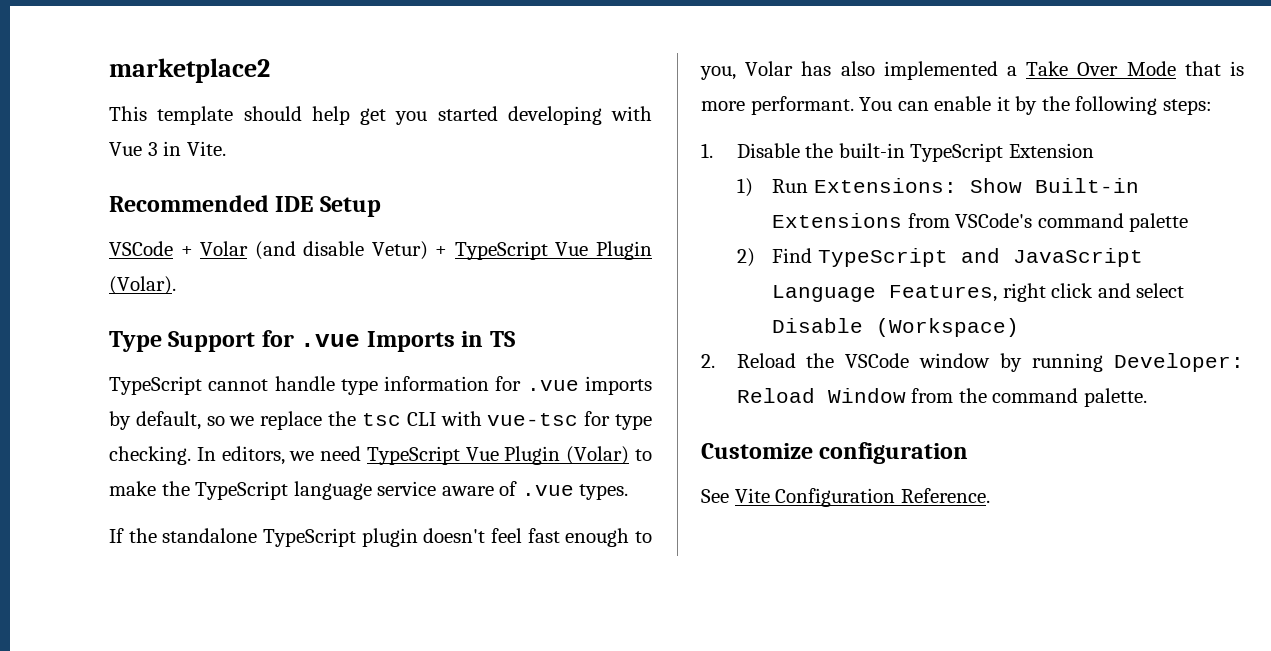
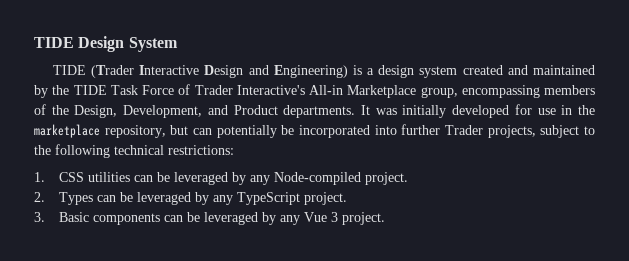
[109,58,270,83] [109,106,652,125] [109,141,226,156] [109,195,381,217] [109,241,652,260] [109,276,176,295] [109,330,515,352] [109,376,652,395] [109,411,652,430] [109,446,652,465] [109,481,629,500] [109,528,653,547] [700,61,1244,80] [701,96,1212,115] [701,143,1094,162] [736,178,1139,197] [772,213,1189,232] [736,248,1143,267] [772,283,1185,302] [772,318,1020,337] [701,353,1244,372] [736,388,1147,407] [701,442,969,464] [701,488,990,507] marketplace2 // This template should help get you started developing with Vue 3 in Vite. // Recommended IDE Setup // VSCode + Volar (and disable Vetur) + TypeScript Vue Plugin (Volar). // Type Support for .vue Imports in TS // TypeScript cannot handle type information for .vue imports by default, so we replace the tsc CLI with vue-tsc for type checking. In editors, we need TypeScript Vue Plugin (Volar) to make the TypeScript language service aware of .vue types. // If the standalone TypeScript plugin doesn't feel fast enough to you, Volar has also implemented a Take Over Mode that is more performant. You can enable it by the following steps: // 1. Disable the built-in TypeScript Extension // 1) Run Extensions: Show Built-in Extensions from VSCode's command palette // 2) Find TypeScript and JavaScript Language Features, right click and select Disable (Workspace) // 2. Reload the VSCode window by running Developer: Reload Window from the command palette. // Customize configuration // See Vite Configuration Reference. -> [34,36,178,52] [52,65,596,78] [34,84,595,98] [34,104,595,118] [34,124,596,138] [34,144,234,158] [34,172,408,185] [34,192,347,205] [34,212,385,225] TIDE Design System // TIDE (Trader Interactive Design and Engineering) is a design system created and maintained by the TIDE Task Force of Trader Interactive's All-in Marketplace group, encompassing members of the Design, Development, and Product departments. It was initially developed for use in the marketplace repository, but can potentially be incorporated into further Trader projects, subject to the following technical restrictions: // 1. CSS utilities can be leveraged by any Node-compiled project. // 2. Types can be leveraged by any TypeScript project. // 3. Basic components can be leveraged by any Vue 3 project.

